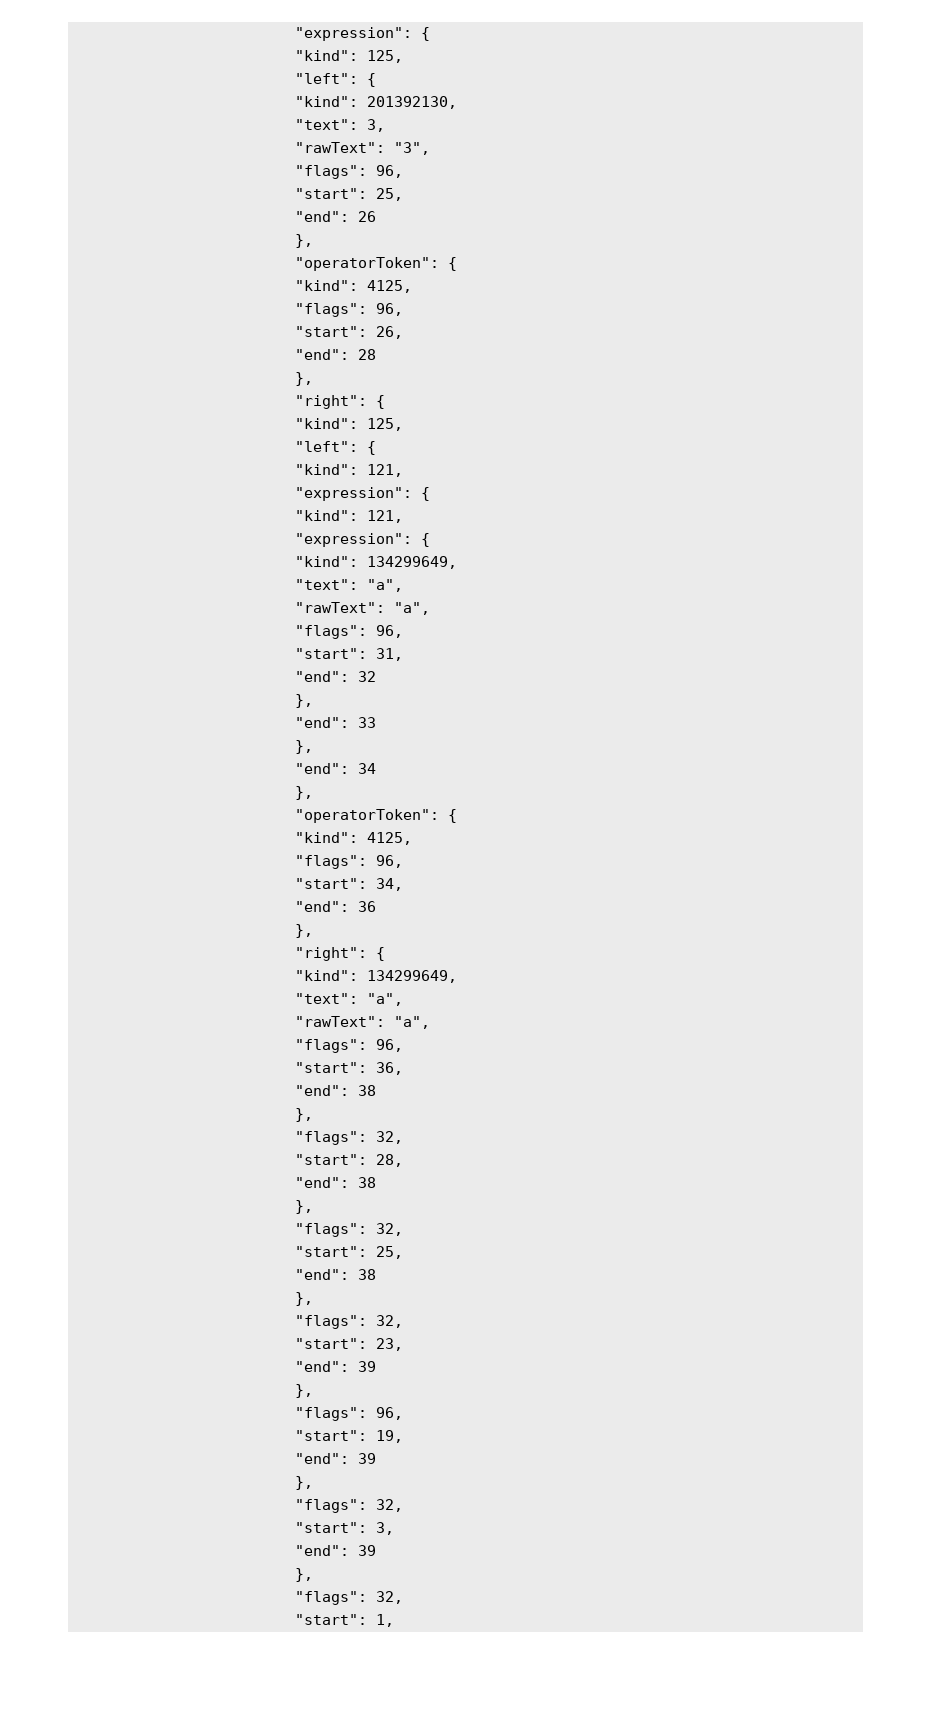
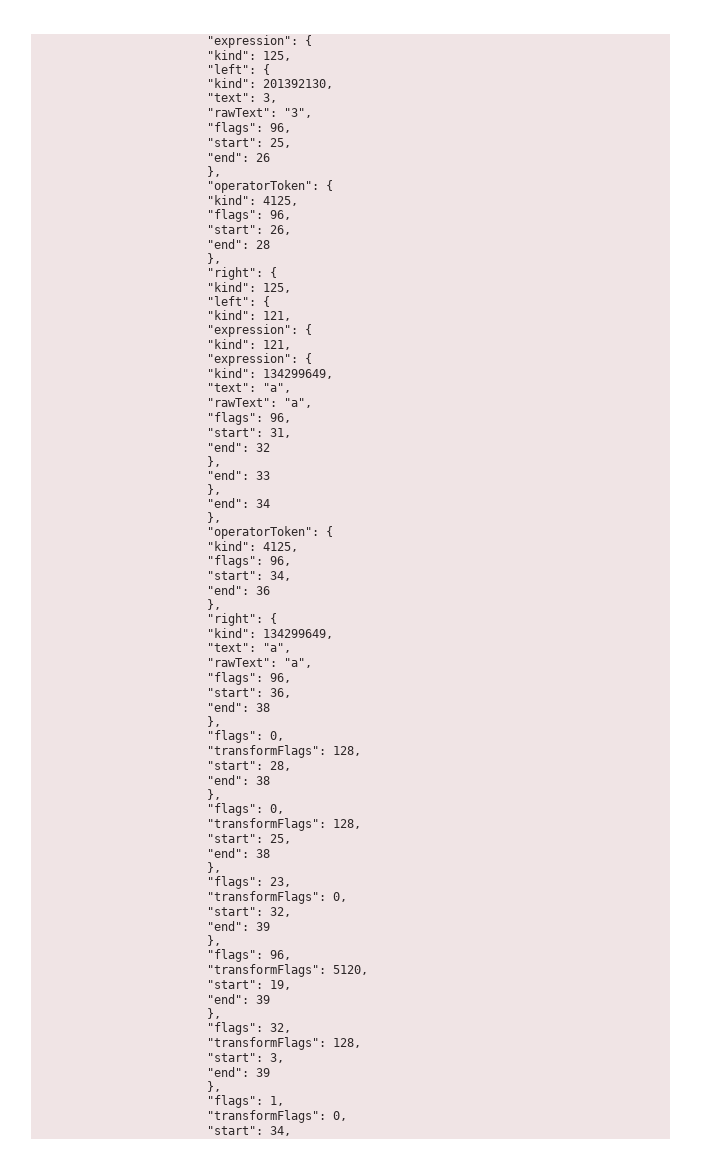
[375,1131,403,1144] 32, -> [269,731,284,741] [206,745,361,758] 0, // "transformFlags": 128,
[375,1223,403,1236] 32, -> [269,804,284,814] [206,818,361,831] 0, // "transformFlags": 128,
[375,1315,403,1328] [294,1338,403,1351] 32, // "start": 23, -> [269,877,291,887] [206,891,347,904] [206,907,291,917] 23, // "transformFlags": 0, // "start": 32,
(403, 1413) none -> [206,964,368,977] // "transformFlags": 5120,
(403, 1505) none -> [206,1037,361,1050] // "transformFlags": 128,
[375,1591,403,1604] [294,1614,394,1627] 32, // "start": 1, -> [269,1096,284,1106] [206,1110,347,1123] [206,1126,291,1136] 1, // "transformFlags": 0, // "start": 34,

